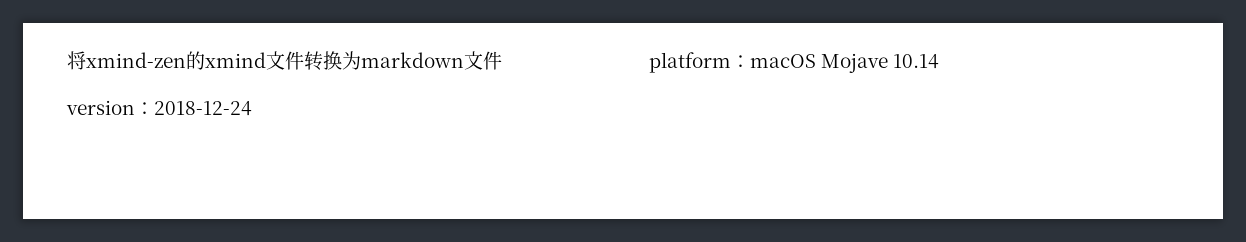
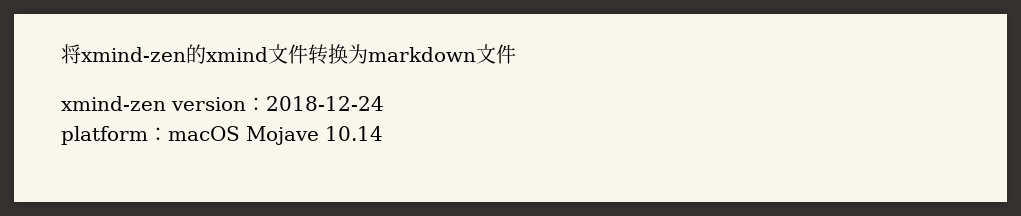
(502, 60) none -> [61,96,166,111] xmind-zen

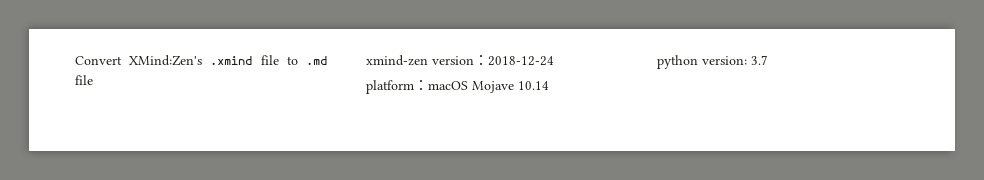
[61,44,516,65] 将xmind-zen的xmind文件转换为markdown文件 -> [75,55,327,66] [75,75,93,85] Convert XMind:Zen's .xmind file to .md file
(383, 133) none -> [657,55,768,69] // python version: 3.7

